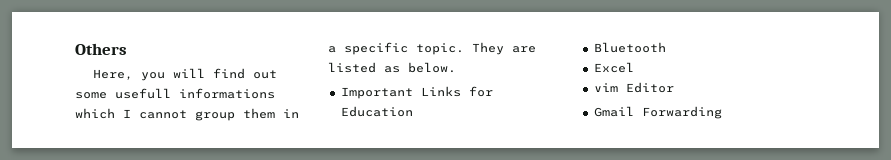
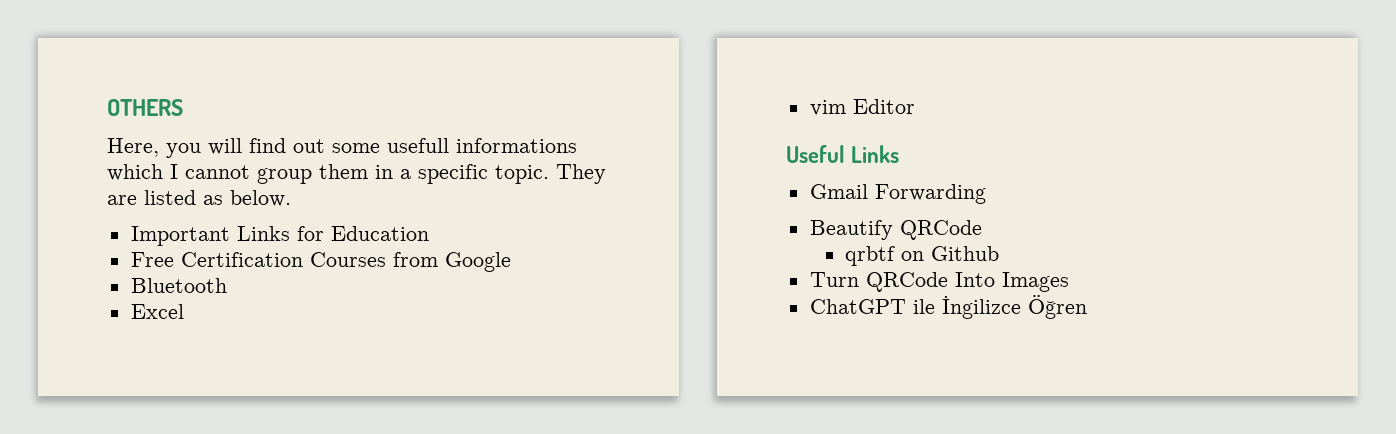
[75,43,127,55] Others -> [107,99,183,116] OTHERS
(413, 111) none -> [130,252,511,272] // Free Certification Courses from Google
(674, 87) none -> [786,145,900,163] // Useful Links
(722, 112) none -> [809,220,982,240] [845,246,1000,266] [809,272,1069,292] [809,295,1087,319] // Beautify QRCode // qrbtf on Github // Turn QRCode Into Images // ChatGPT ile İngilizce Öğren

